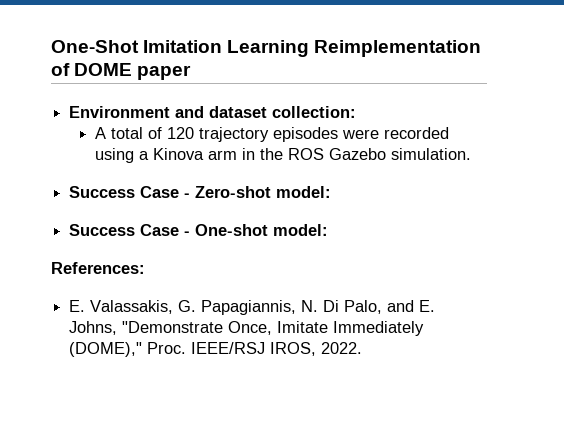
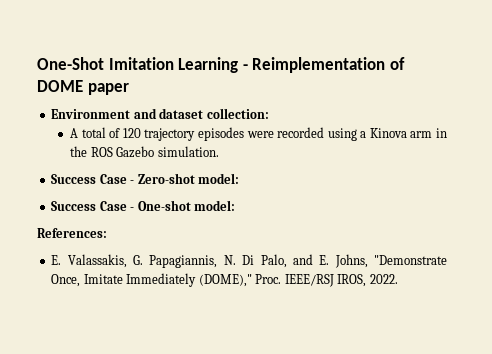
(310, 48) none -> [242,64,248,70] -

